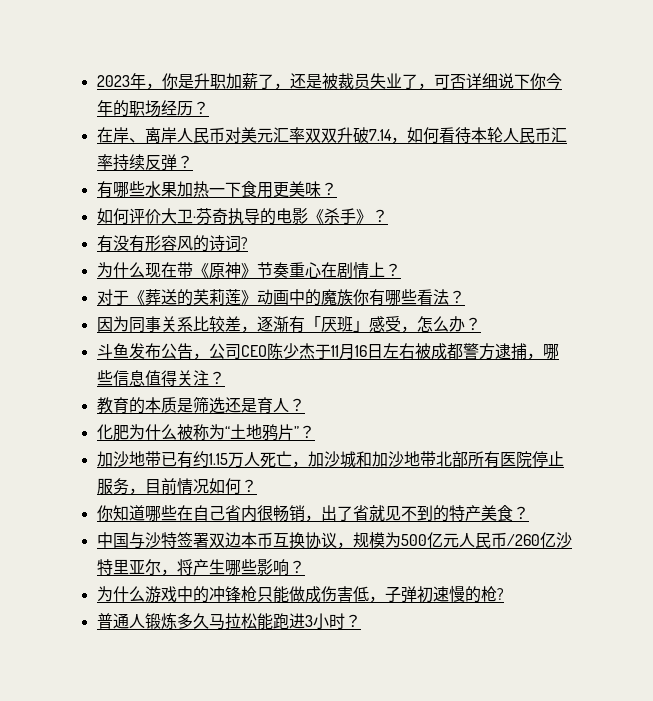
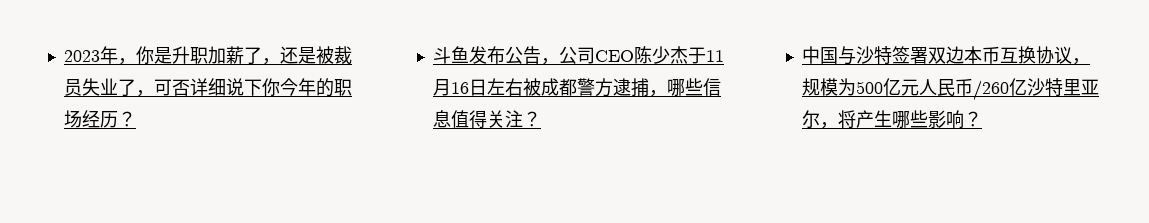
[96,127,567,144] [96,154,193,171] [96,181,337,198] [96,208,388,225] [96,235,248,252] [96,262,401,279] [96,289,465,306] [96,316,481,333] // 在岸、离岸人民币对美元汇率双双升破7.14，如何看待本轮人民币汇率持续反弹？ // 有哪些水果加热一下食用更美味？ // 如何评价大卫·芬奇执导的电影《杀手》？ // 有没有形容风的诗词? // 为什么现在带《原神》节奏重心在剧情上？ // 对于《葬送的芙莉莲》动画中的魔族你有哪些看法？ // 因为同事关系比较差，逐渐有「厌班」感受，怎么办？ -> (136, 119) none
[96,396,305,414] [96,424,315,441] [96,451,564,468] [96,478,257,495] [96,505,529,522] // 教育的本质是筛选还是育人？ // 化肥为什么被称为“土地鸦片”？ // 加沙地带已有约1.15万人死亡，加沙城和加沙地带北部所有医院停止服务，目前情况如何？ // 你知道哪些在自己省内很畅销，出了省就见不到的特产美食？ -> (541, 119) none
[96,585,504,603] [96,613,361,630] // 为什么游戏中的冲锋枪只能做成伤害低，子弹初速慢的枪? // 普通人锻炼多久马拉松能跑进3小时？ -> (982, 119) none

